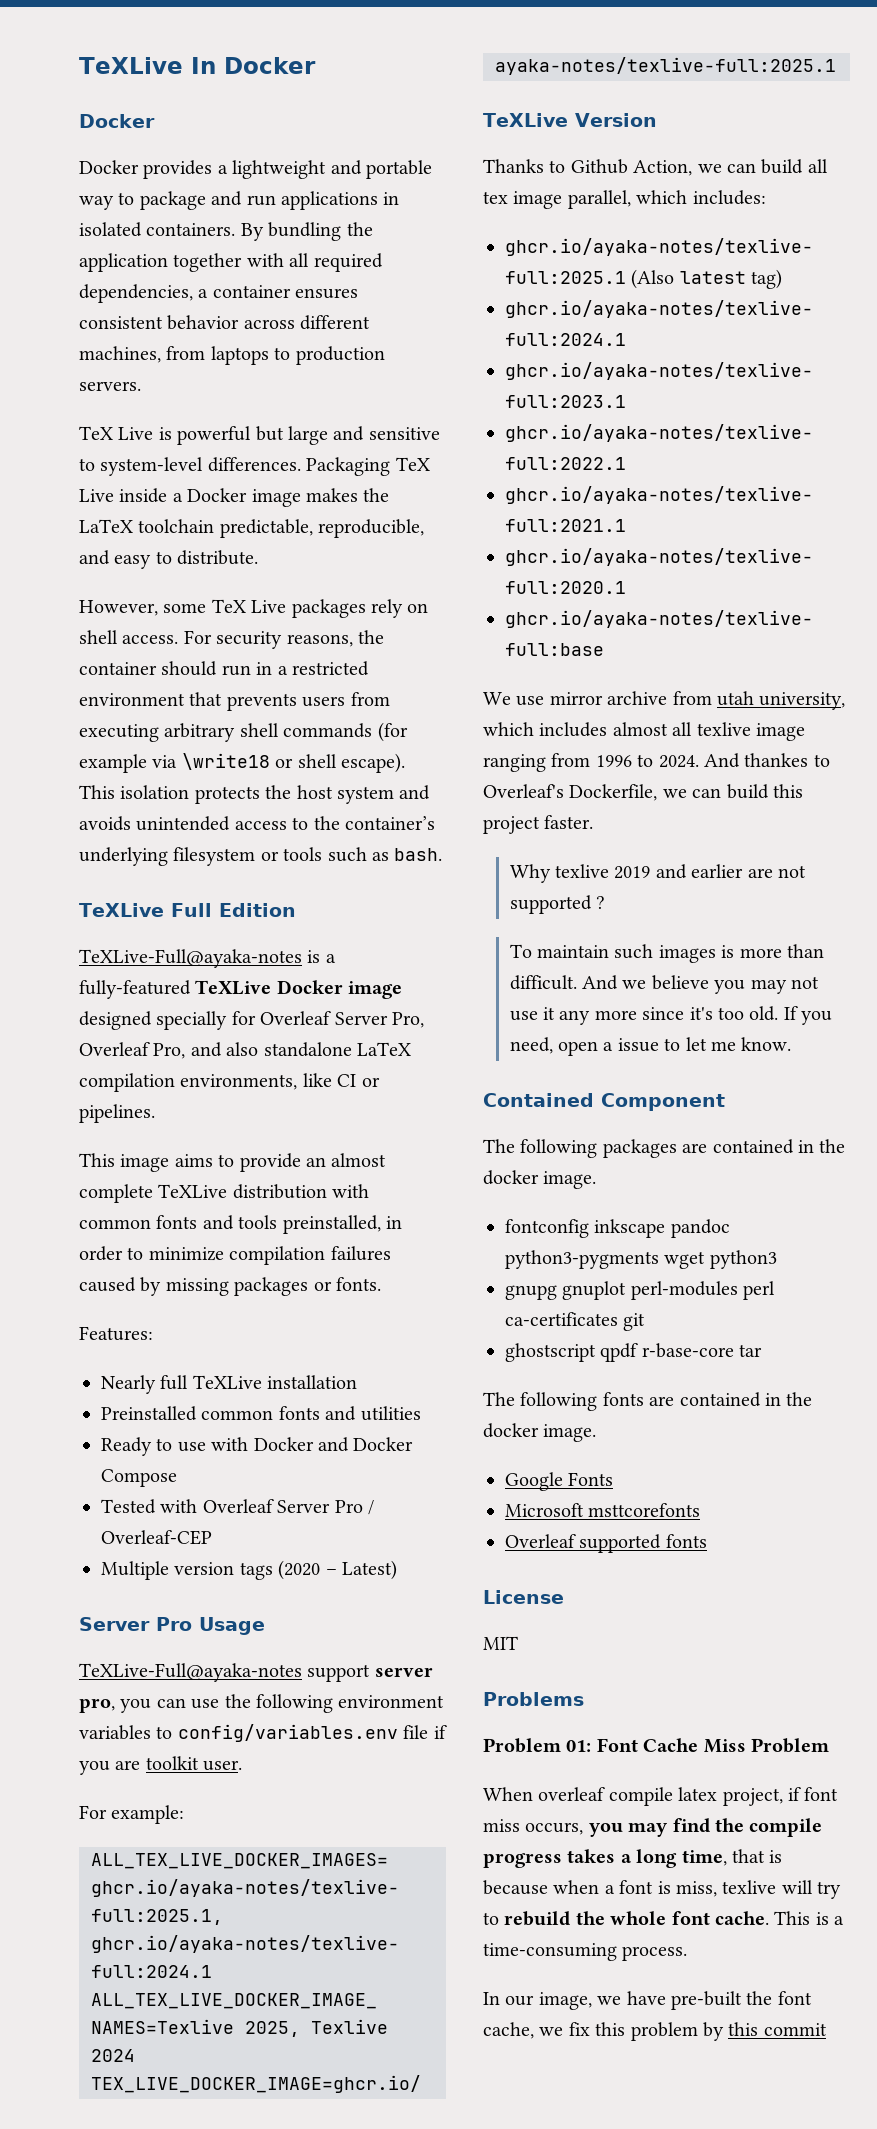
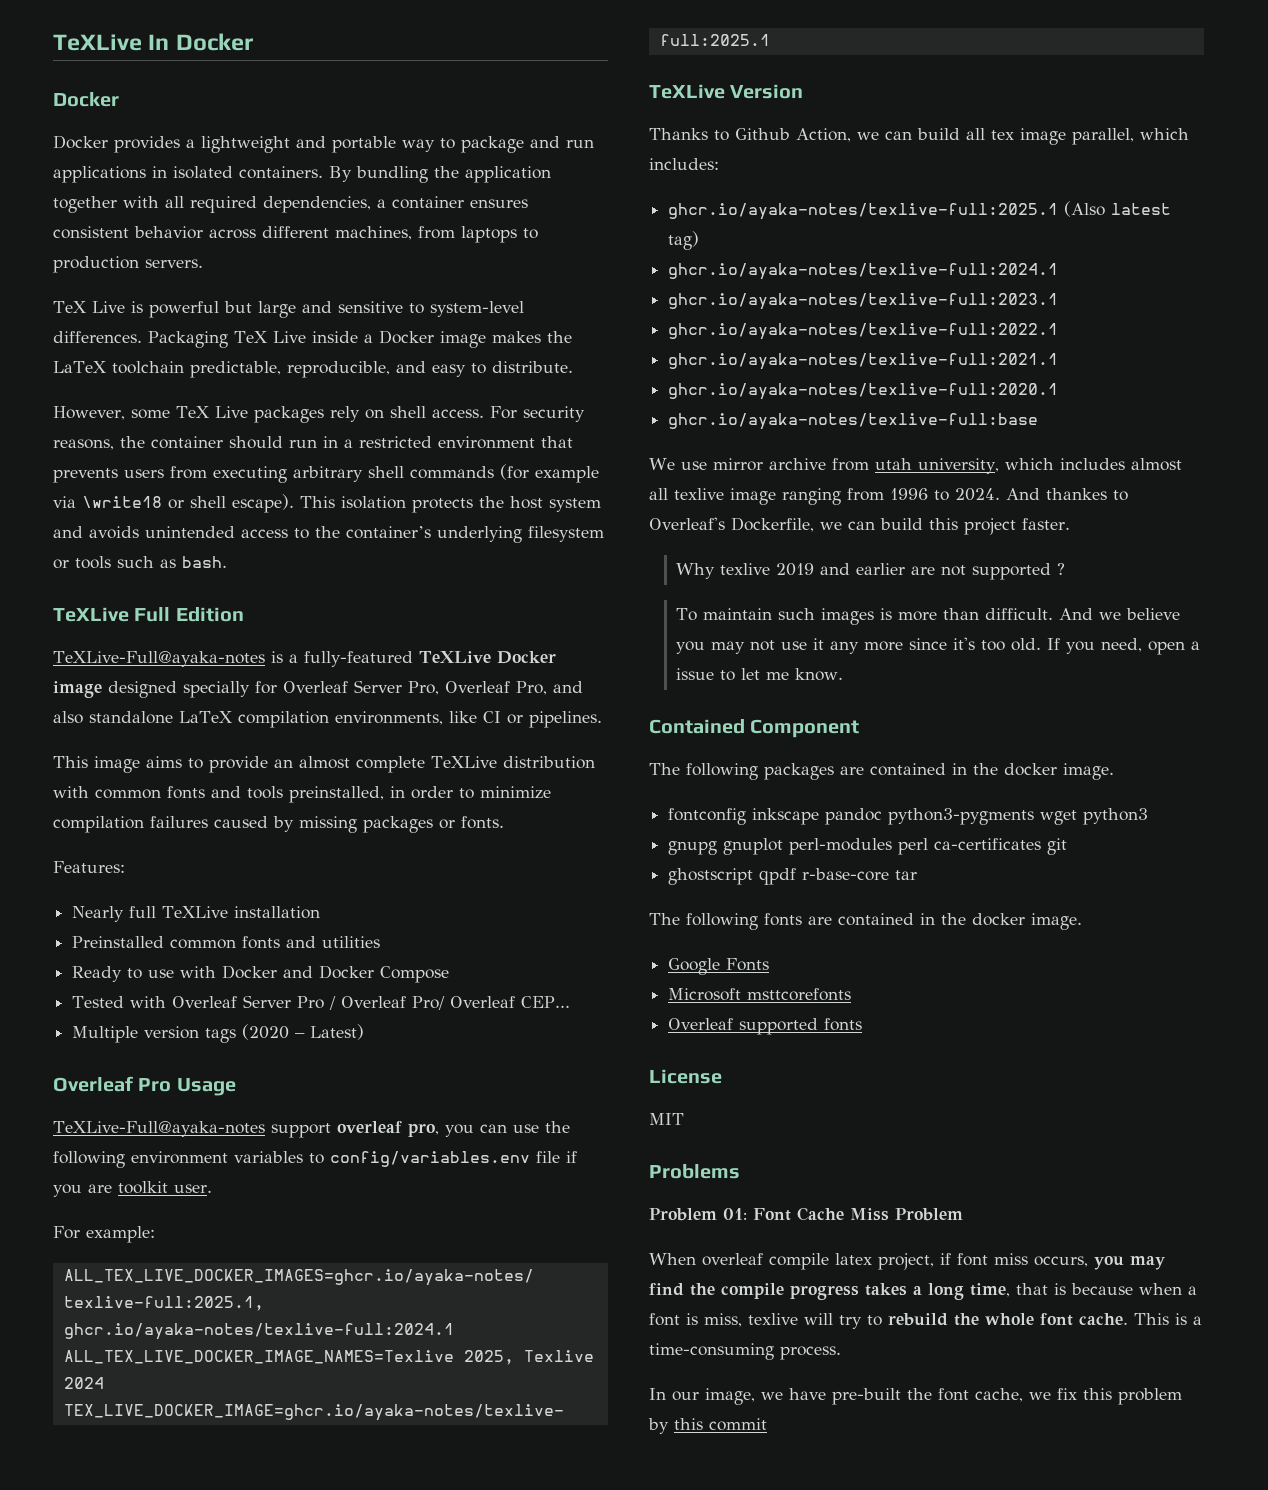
[101,1530,212,1545] Overleaf-CEP -> [341,996,571,1010] Overleaf Pro/ Overleaf CEP...
[79,1617,150,1631] Server -> [53,1076,133,1092] Overleaf
[374,1667,433,1677] server -> [336,1121,402,1133] overleaf

